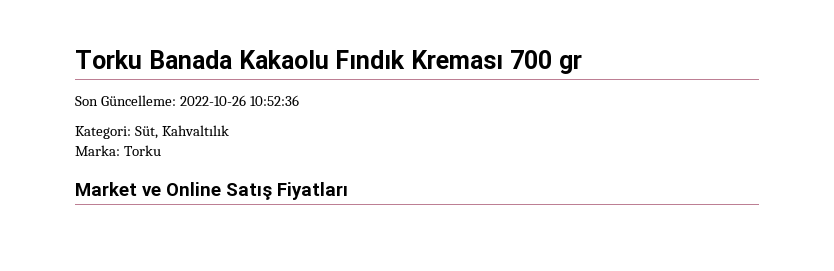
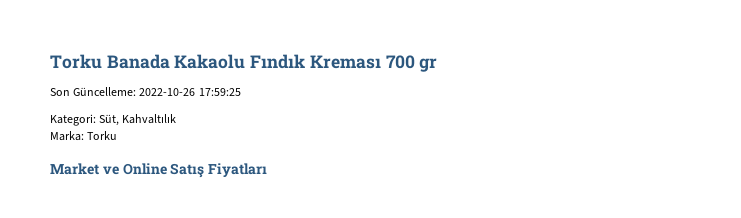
[249,95,299,106] 10:52:36 -> [198,88,241,96] 17:59:25

